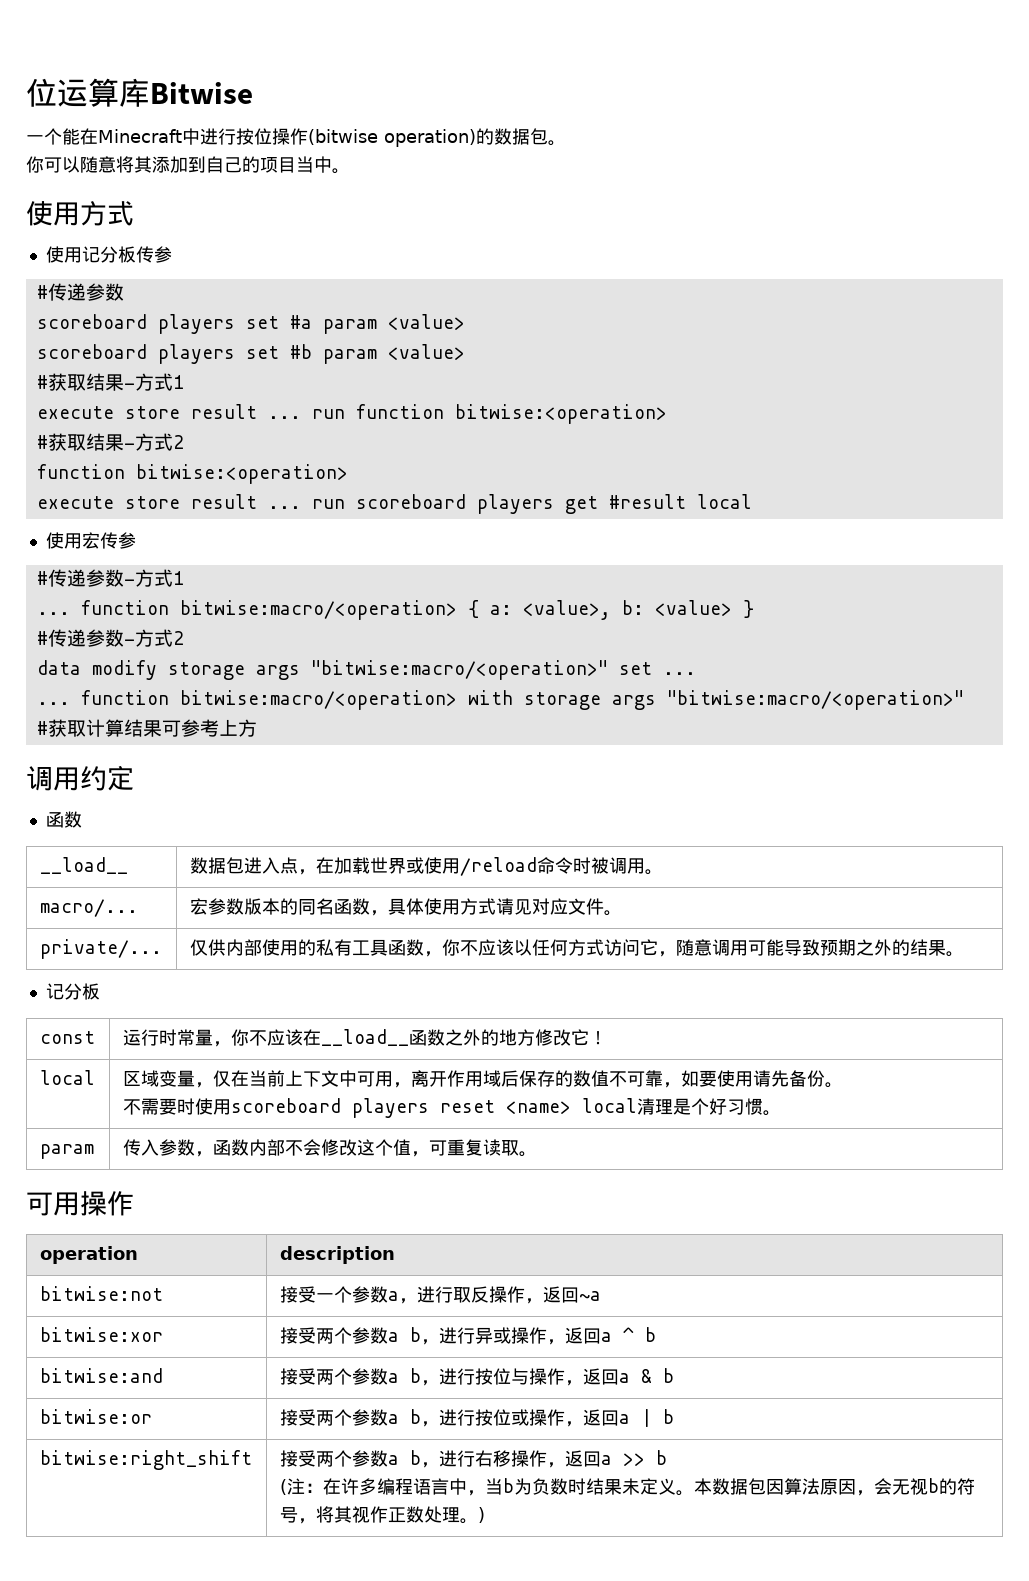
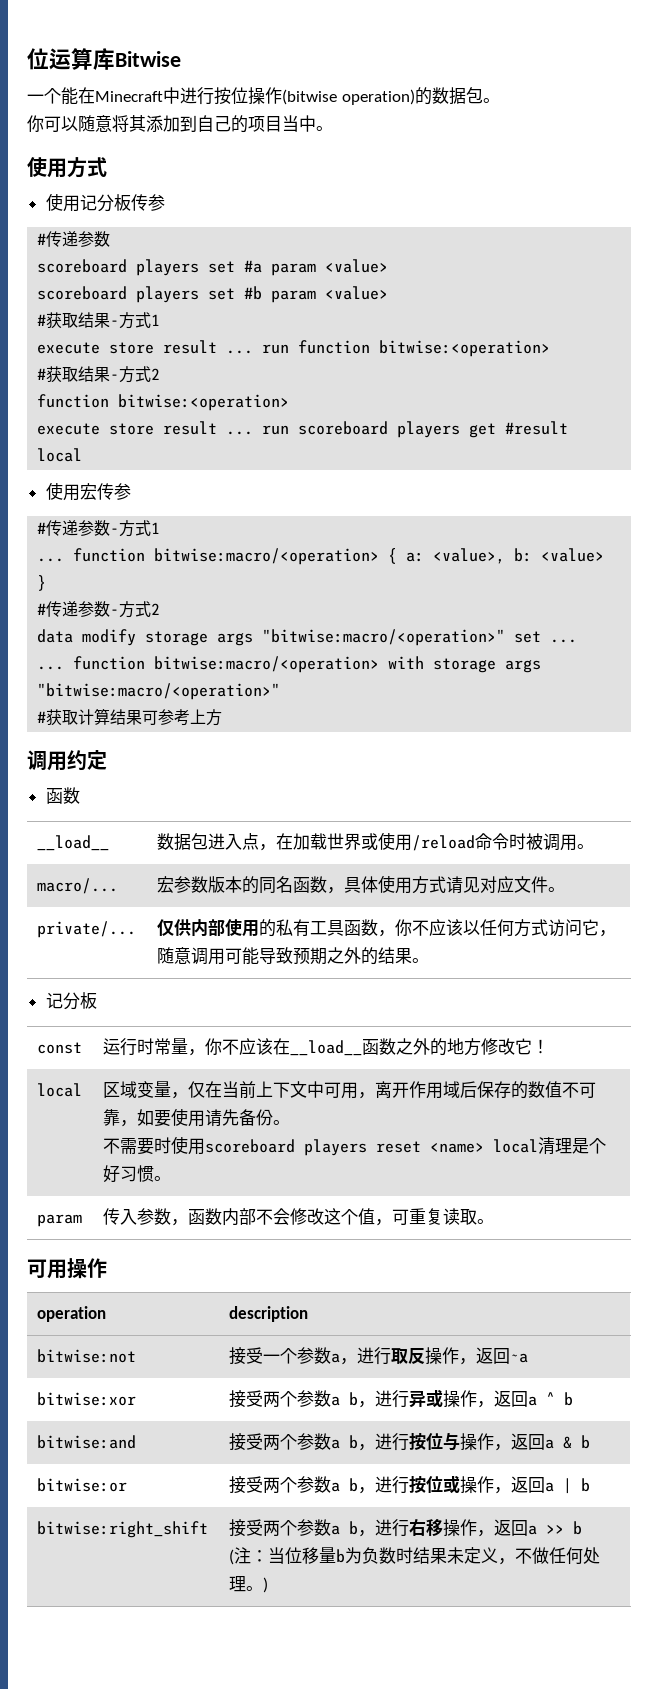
[322,1478,503,1496] 在许多编程语言中，当 -> [268,1547,337,1564] 当位移量
[675,1478,975,1496] [279,1506,424,1524] 。本数据包因算法原因，会无视b的符号，将其视作正数 -> [498,1547,584,1565] ，不做任何

